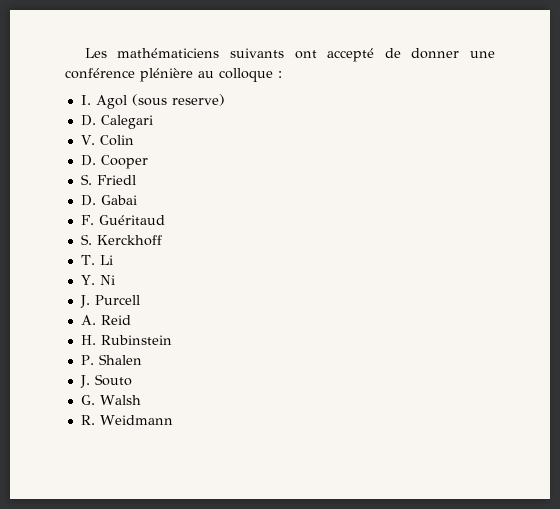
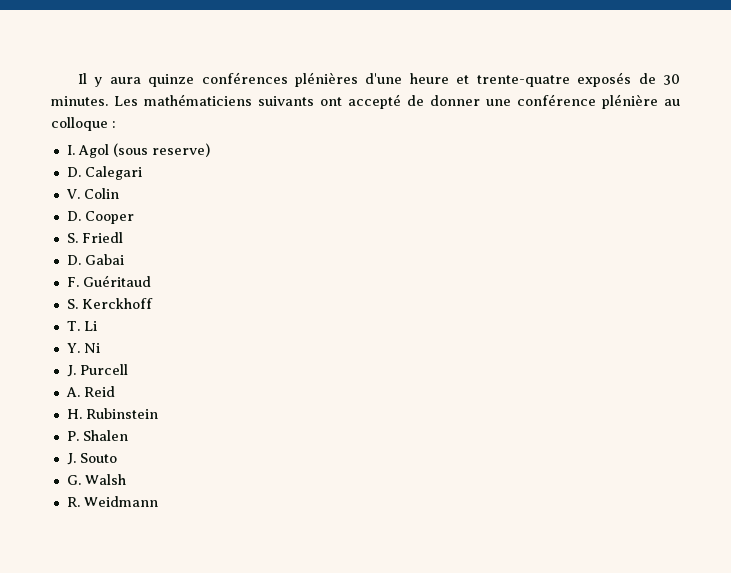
(84, 53) none -> [77,72,680,87] [51,96,108,106] Il y aura quinze conférences plénières d'une heure et trente-quatre exposés de 30 minutes.

